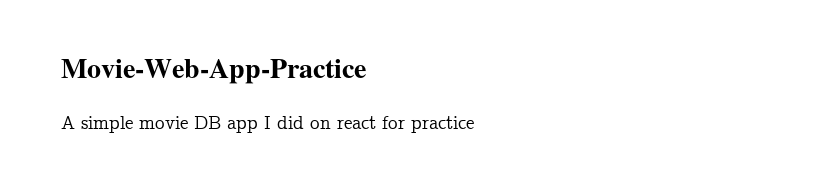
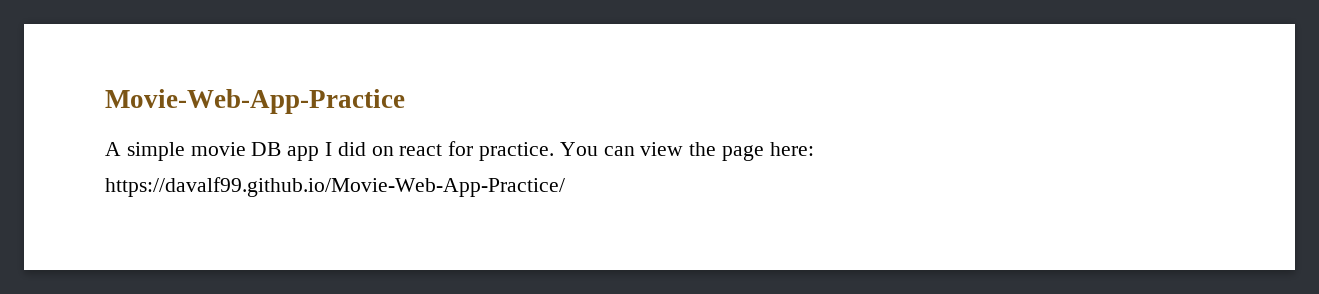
[411,116,474,133] practice -> [479,142,814,161] [105,177,565,197] practice. You can view the page here: https://davalf99.github.io/Movie-Web-App-Practice/

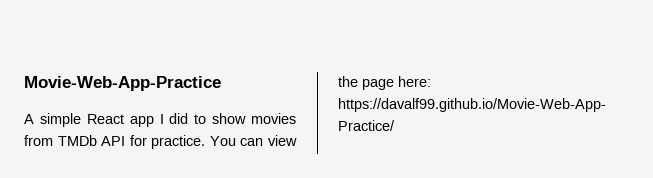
[190,142,282,156] movie DB -> [86,114,124,124] React
[371,144,443,156] on react -> [194,113,296,124] [24,135,126,146] to show movies from TMDb API

